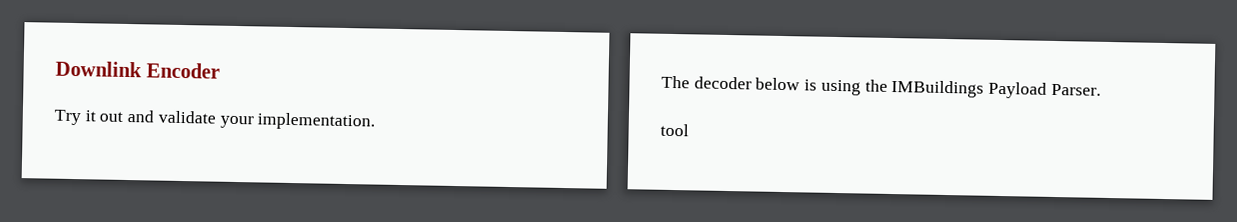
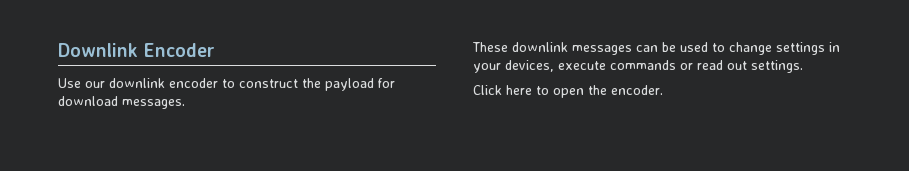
[54,109,376,131] [661,75,1101,99] [660,123,689,137] Try it out and validate your implementation. // The decoder below is using the IMBuildings Payload Parser. // tool -> [58,78,395,91] [58,96,185,109] [472,42,840,55] [473,60,803,73] [473,85,663,98] Use our downlink encoder to construct the payload for download messages. // These downlink messages can be used to change settings in your devices, execute commands or read out settings. // Click here to open the encoder.

